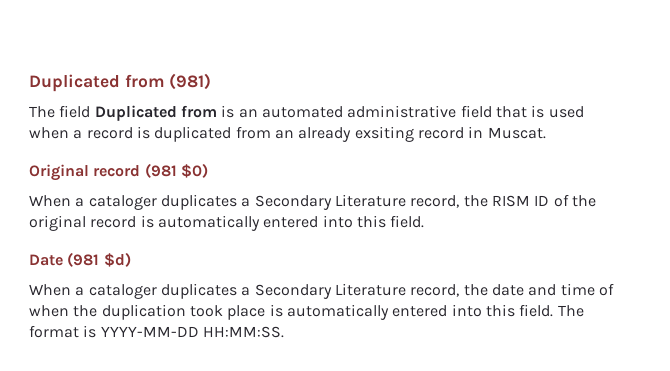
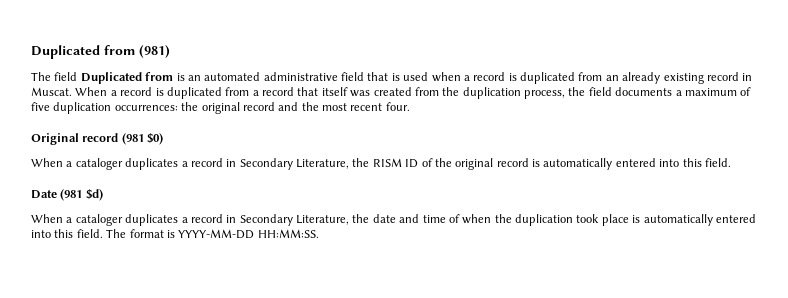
[354,126,414,142] exsiting -> [663,73,704,84] existing
(546, 133) none -> [75,87,752,99] [31,102,410,114] When a record is duplicated from a record that itself was created from the duplication process, the field documents a maximum of five duplication occurrences: the original record and the most recent four.
[254,194,460,210] Secondary Literature record, -> [190,158,349,170] record in Secondary Literature,
[254,283,460,299] Secondary Literature record, -> [190,214,349,226] record in Secondary Literature,

